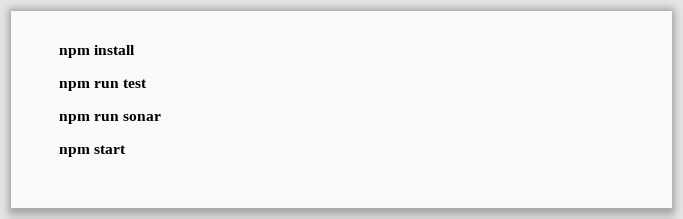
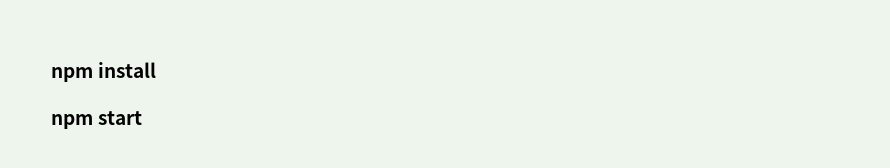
[59,79,148,91] [59,114,162,124] // npm run test // npm run sonar -> (157, 70) none

